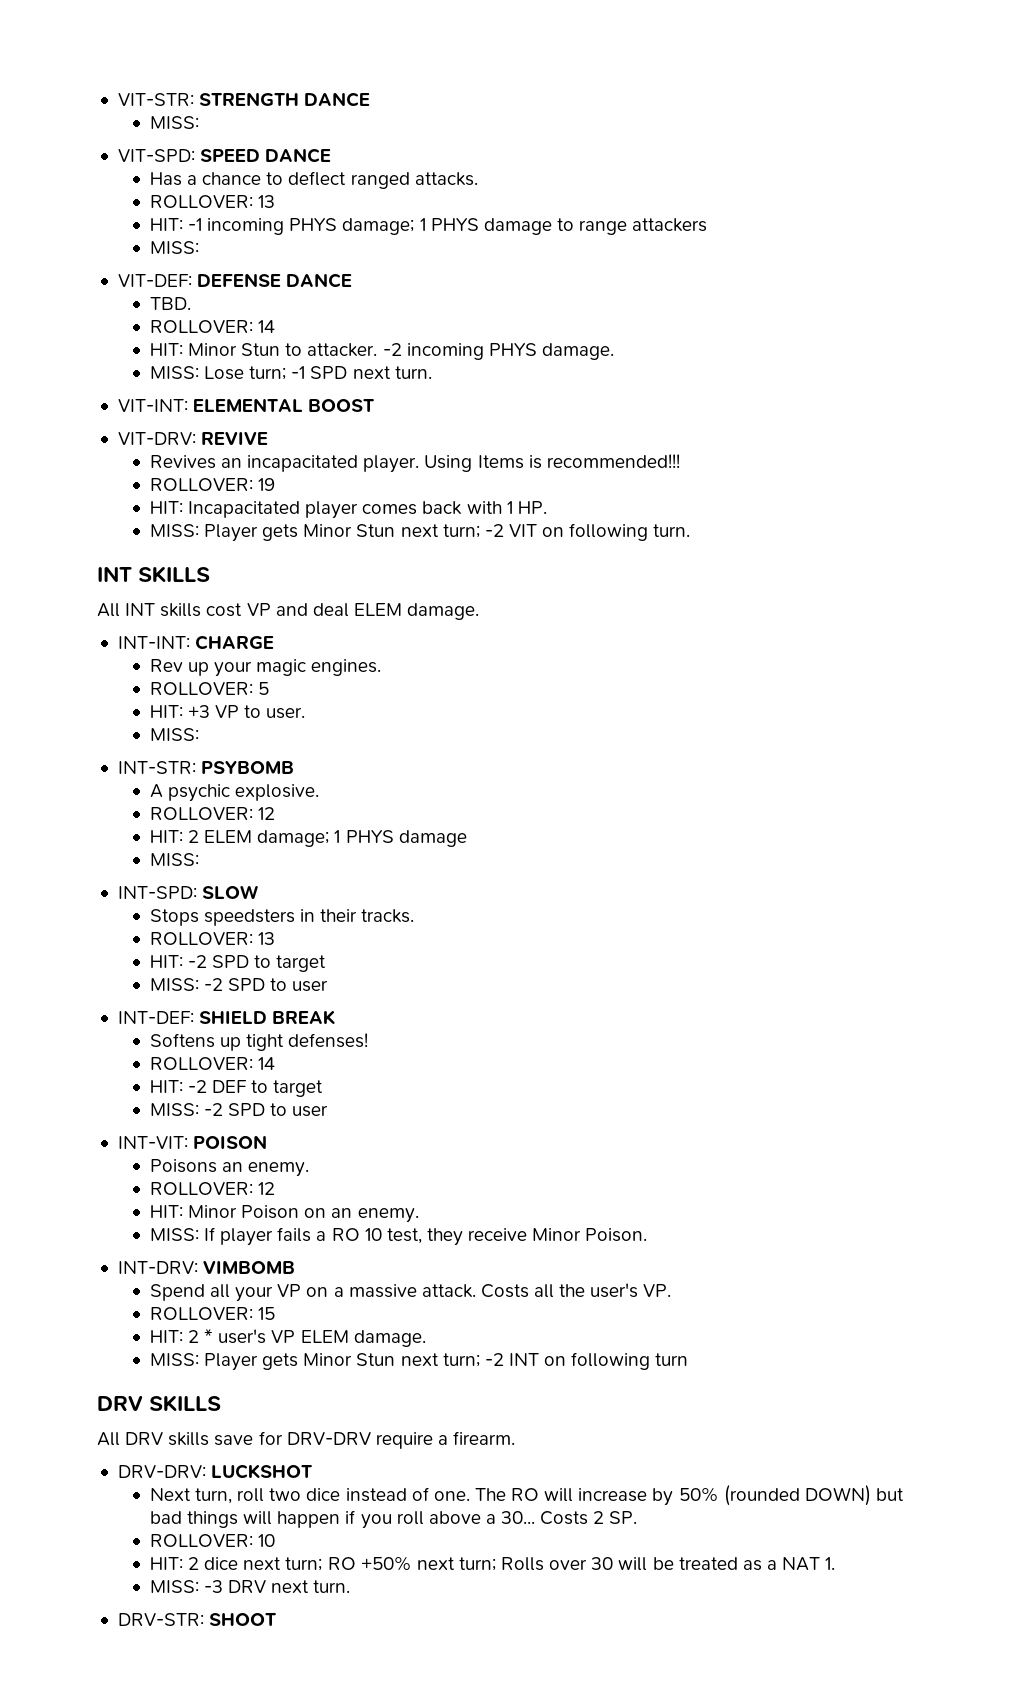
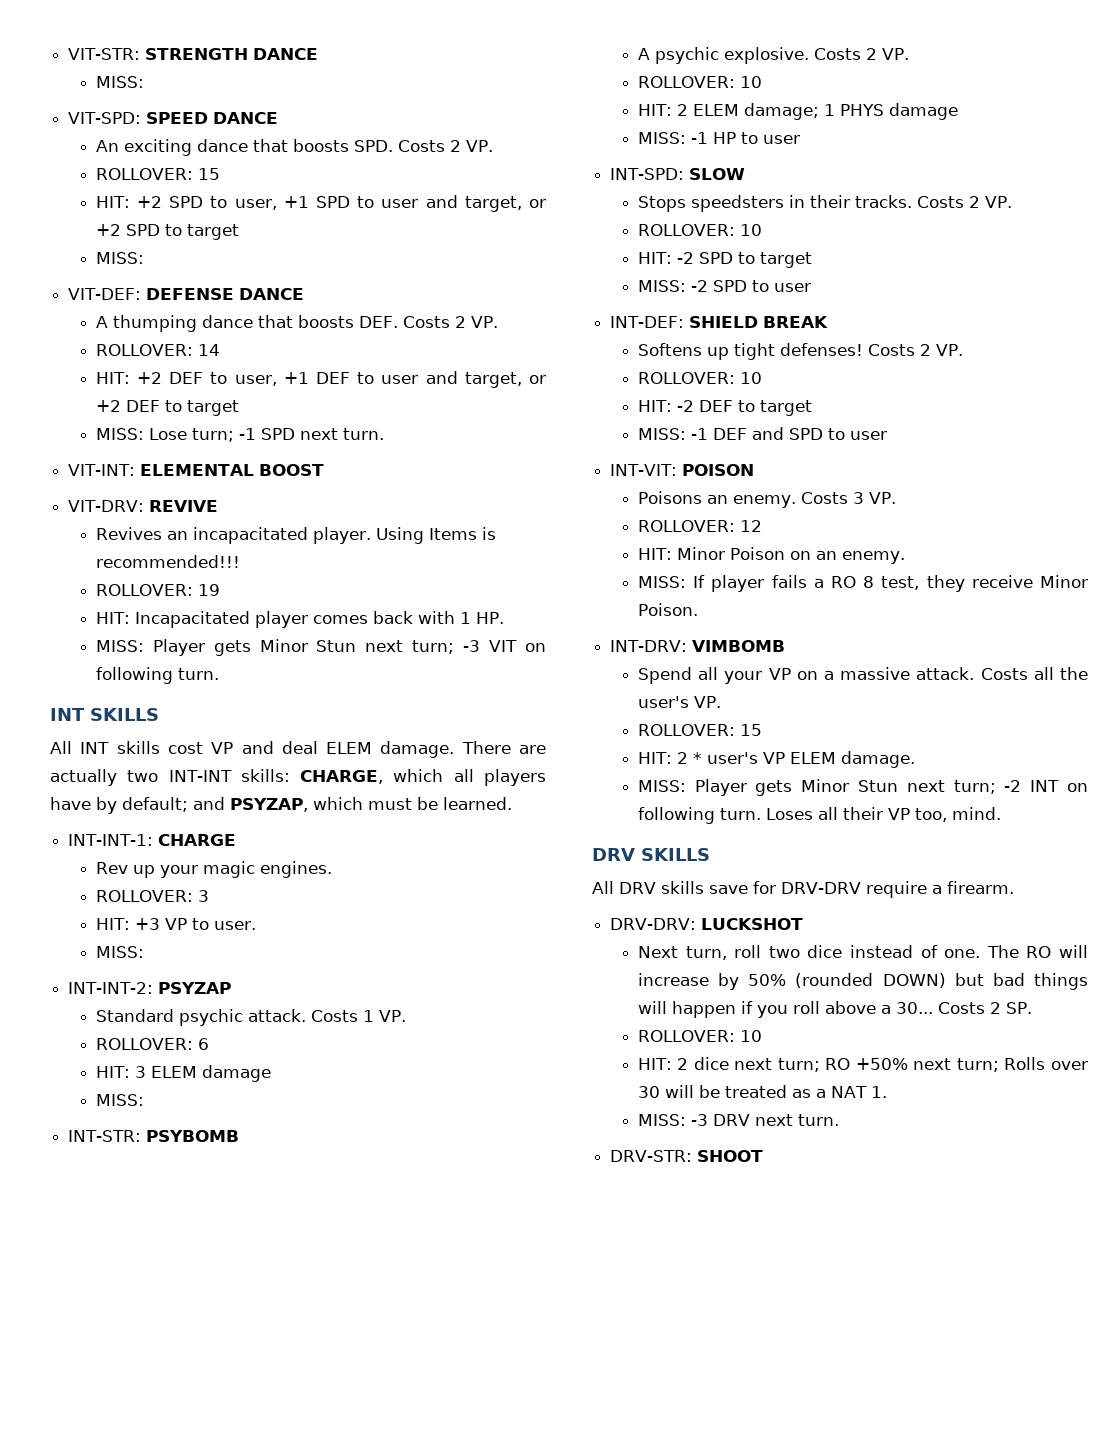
[149,171,478,189] [149,195,275,208] [149,218,708,235] [149,241,199,254] [117,273,353,288] [149,297,191,310] [149,320,275,333] [149,343,614,360] Has a chance to deflect ranged attacks. // ROLLOVER: 13 // HIT: -1 incoming PHYS damage; 1 PHYS damage to range attackers // MISS: // VIT-DEF: DEFENSE DANCE // TBD. // ROLLOVER: 14 // HIT: Minor Stun to attacker. -2 incoming PHYS damage. -> [95,139,493,156] [95,168,220,180] [95,195,546,212] [95,224,239,240] [95,252,144,264] [68,288,305,300] [95,315,498,332] [95,344,220,356] [95,371,546,388] [95,400,239,416] An exciting dance that boosts SPD. Costs 2 VP. // ROLLOVER: 15 // HIT: +2 SPD to user, +1 SPD to user and target, or +2 SPD to target // MISS: // VIT-DEF: DEFENSE DANCE // A thumping dance that boosts DEF. Costs 2 VP. // ROLLOVER: 14 // HIT: +2 DEF to user, +1 DEF to user and target, or +2 DEF to target
[484,524,504,537] -2 -> [463,640,481,652] -3
[117,636,190,649] // INT-INT: -> [461,741,546,754] [50,769,546,786] [50,797,512,814] [68,834,154,846] There are actually two INT-INT skills: CHARGE, which all players have by default; and PSYZAP, which must be learned. // INT-INT-1:
[257,682,269,695] 5 -> [197,890,209,902] 3
(199, 734) none -> [68,982,232,994] [95,1009,406,1026] [95,1038,209,1050] [95,1065,271,1082] [95,1094,144,1106] // INT-INT-2: PSYZAP // Standard psychic attack. Costs 1 VP. // ROLLOVER: 6 // HIT: 3 ELEM damage // MISS:
[149,807,275,820] // ROLLOVER: 12 -> [813,48,909,60] [637,76,762,88] Costs 2 VP. // ROLLOVER: 10
(199, 859) none -> [690,132,800,144] -1 HP to user
[149,932,275,945] // ROLLOVER: 13 -> [916,196,1012,208] [637,224,762,236] Costs 2 VP. // ROLLOVER: 10
[149,1057,275,1070] // ROLLOVER: 14 -> [867,344,963,356] [637,372,762,384] Costs 2 VP. // ROLLOVER: 10
[203,1103,223,1116] -2 -> [690,427,784,440] -1 DEF and
(310, 1169) none -> [800,492,896,504] Costs 3 VP.
[364,1228,382,1241] 10 -> [863,576,875,588] 8
[655,1353,689,1366] turn -> [719,807,1001,822] turn. Loses all their VP too, mind.

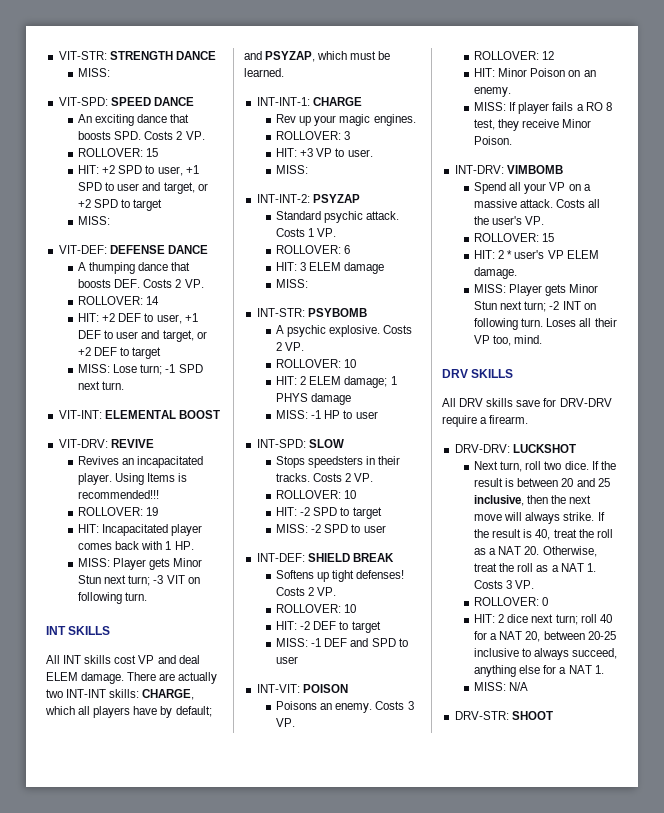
[807,945,1088,958] [637,973,1088,990] [637,1001,1032,1018] [637,1030,762,1042] dice instead of one. The RO will increase by 50% (rounded DOWN) but bad things will happen if you roll above a 30... Costs 2 SP. // ROLLOVER: 10 -> [564,461,616,470] [474,478,610,487] [474,495,592,506] [474,512,605,524] [474,529,613,540] [474,546,597,557] [474,563,596,572] [474,580,535,589] [474,597,549,606] dice. If the result is between 20 and 25 inclusive, then the next move will always strike. If the result is 40, treat the roll as a NAT 20. Otherwise, treat the roll as a NAT 1. Costs 3 VP. // ROLLOVER: 0
[825,1057,1088,1072] [637,1085,811,1098] RO +50% next turn; Rolls over 30 will be treated as -> [580,614,612,623] [474,631,616,642] [474,648,618,660] [474,665,557,677] roll 40 for a NAT 20, between 20-25 inclusive to always succeed, anything else for
[690,1114,839,1126] -3 DRV next turn. -> [509,682,529,691] N/A

